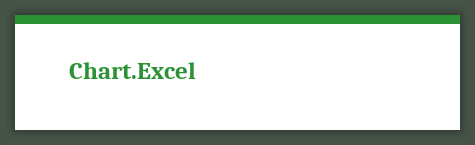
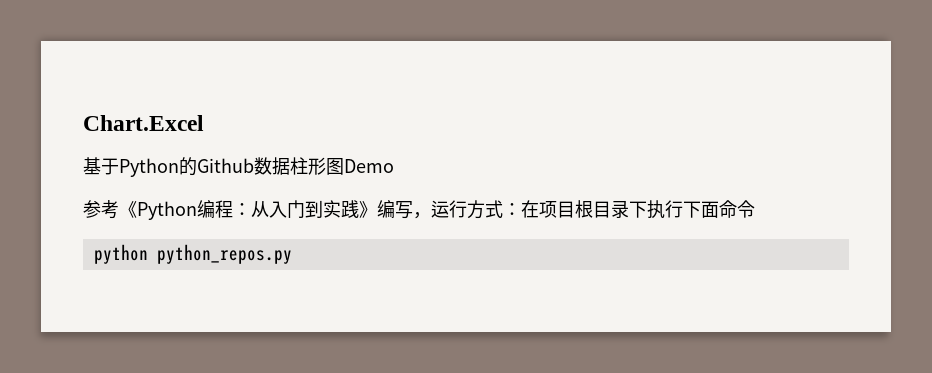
(196, 70) none -> [83,157,394,177] [83,200,755,220] [93,244,292,264] // 基于Python的Github数据柱形图Demo // 参考《Python编程：从入门到实践》编写，运行方式：在项目根目录下执行下面命令 // python python_repos.py

